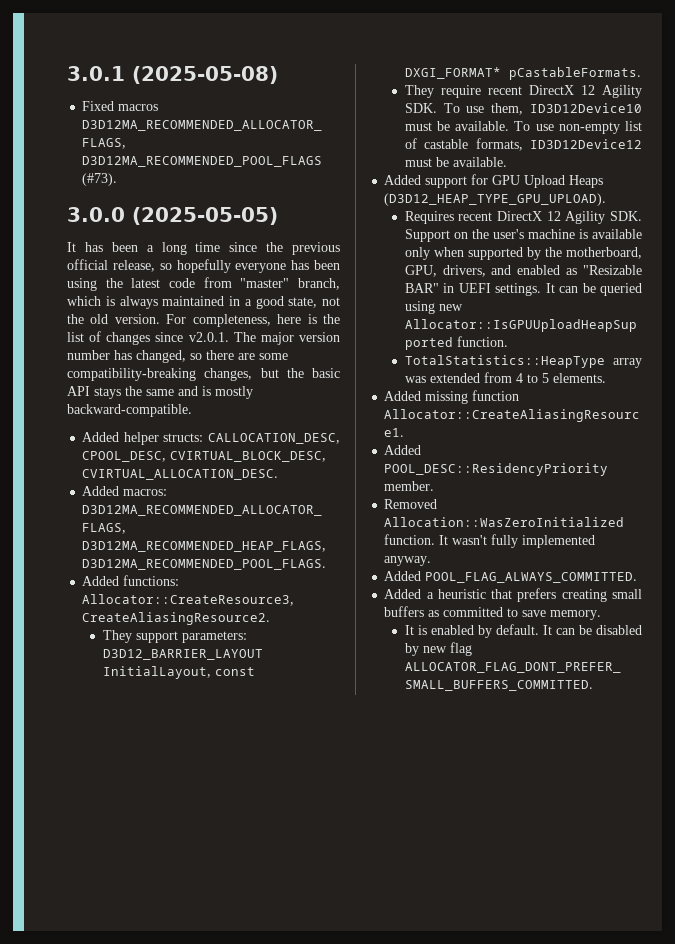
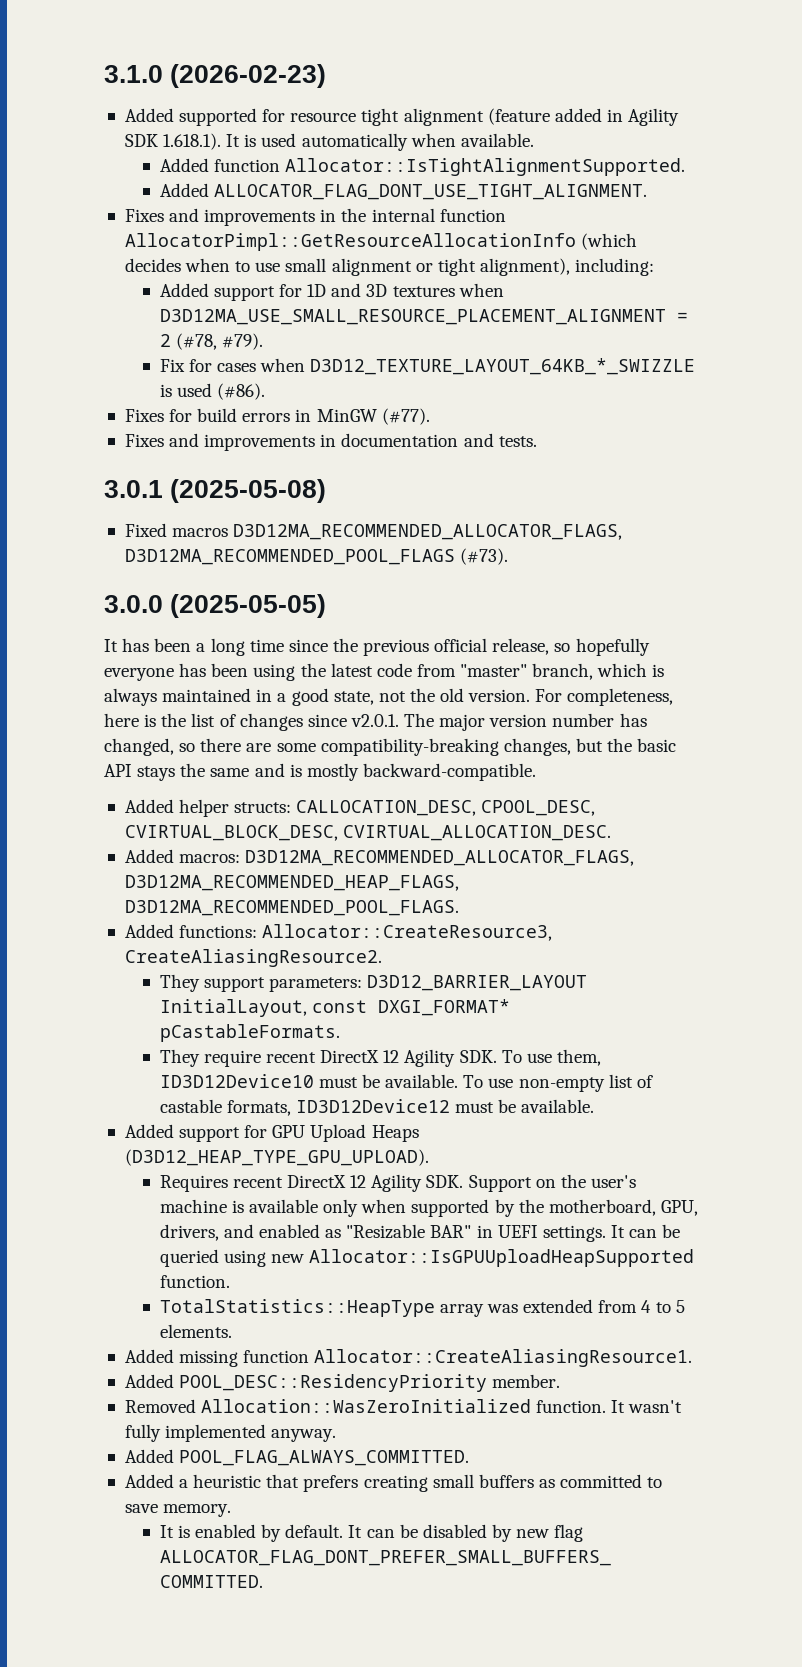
(67, 73) none -> [104,64,327,88] [124,108,680,126] [124,133,534,151] [159,158,686,176] [159,183,647,200] [124,208,506,226] [124,233,638,251] [124,258,655,276] [159,283,504,301] [159,309,688,325] [159,333,264,350] [159,358,696,375] [159,383,266,400] [124,408,430,425] [124,433,537,451] 3.1.0 (2026-02-23) // Added supported for resource tight alignment (feature added in Agility SDK 1.618.1). It is used automatically when available. // Added function Allocator::IsTightAlignmentSupported. // Added ALLOCATOR_FLAG_DONT_USE_TIGHT_ALIGNMENT. // Fixes and improvements in the internal function AllocatorPimpl::GetResourceAllocationInfo (which decides when to use small alignment or tight alignment), including: // Added support for 1D and 3D textures when D3D12MA_USE_SMALL_RESOURCE_PLACEMENT_ALIGNMENT = 2 (#78, #79). // Fix for cases when D3D12_TEXTURE_LAYOUT_64KB_*_SWIZZLE is used (#86). // Fixes for build errors in MinGW (#77). // Fixes and improvements in documentation and tests. //

